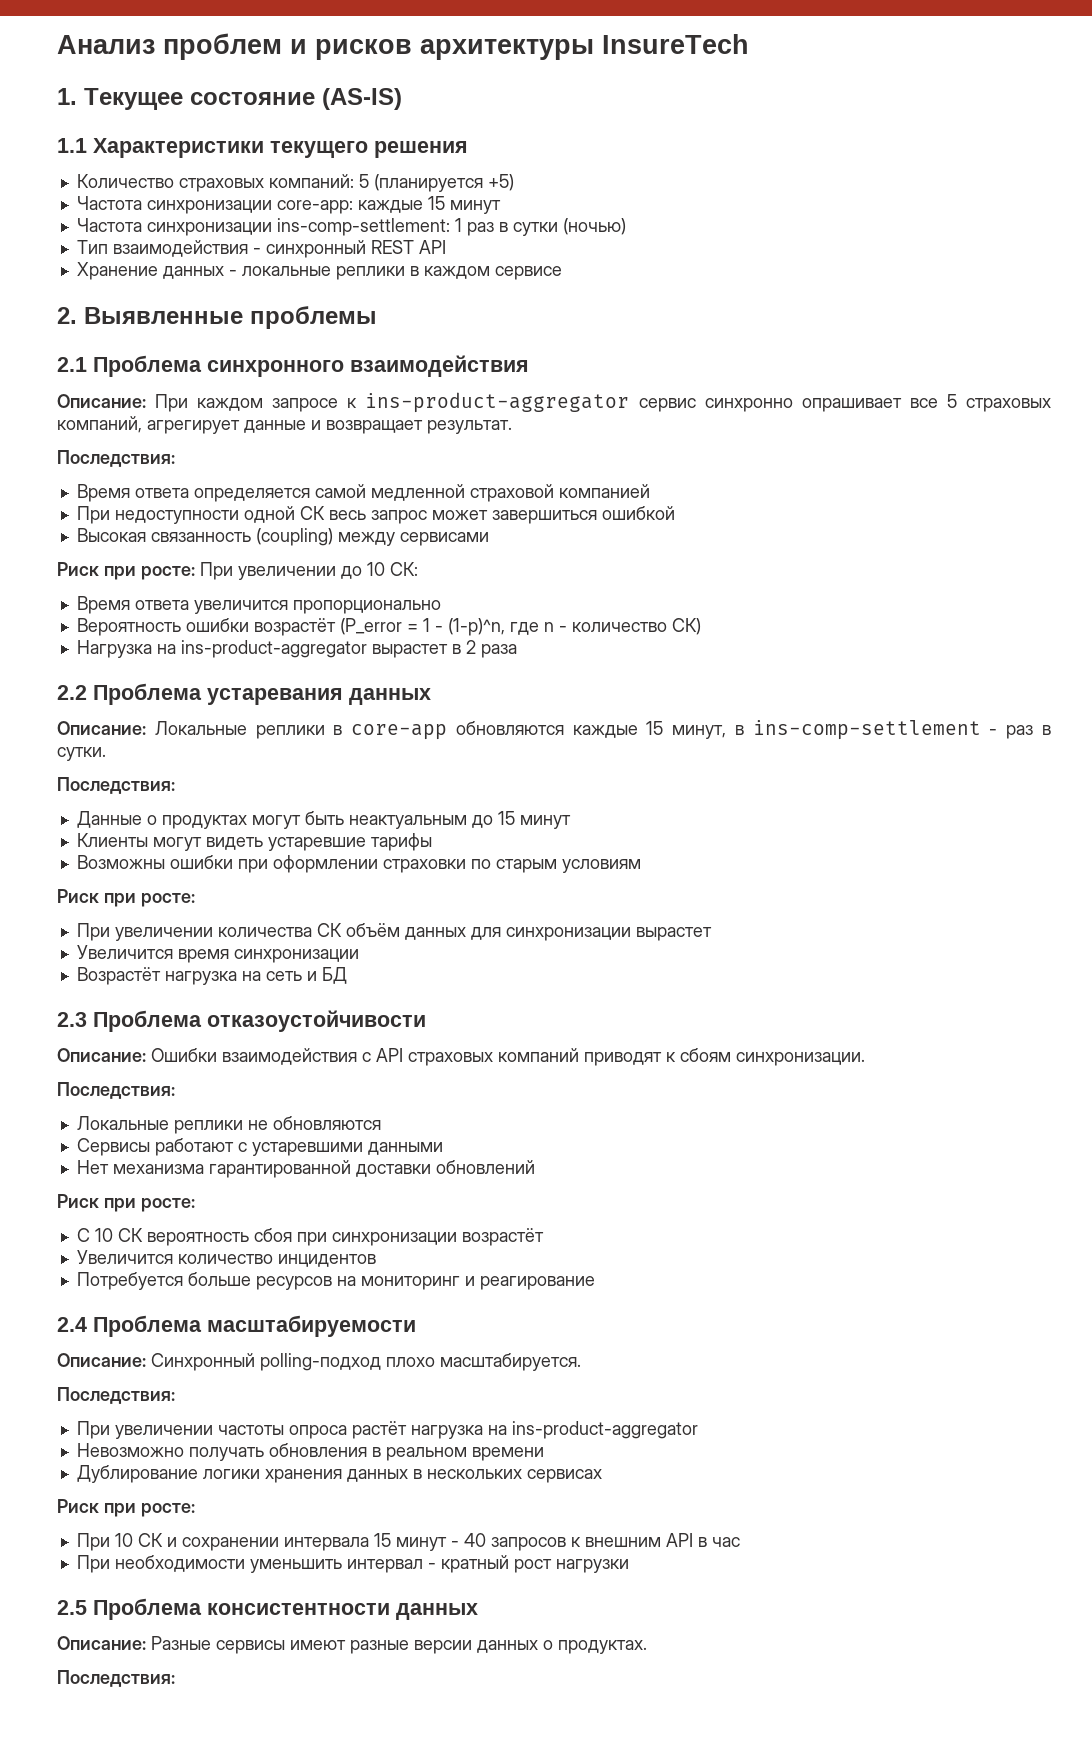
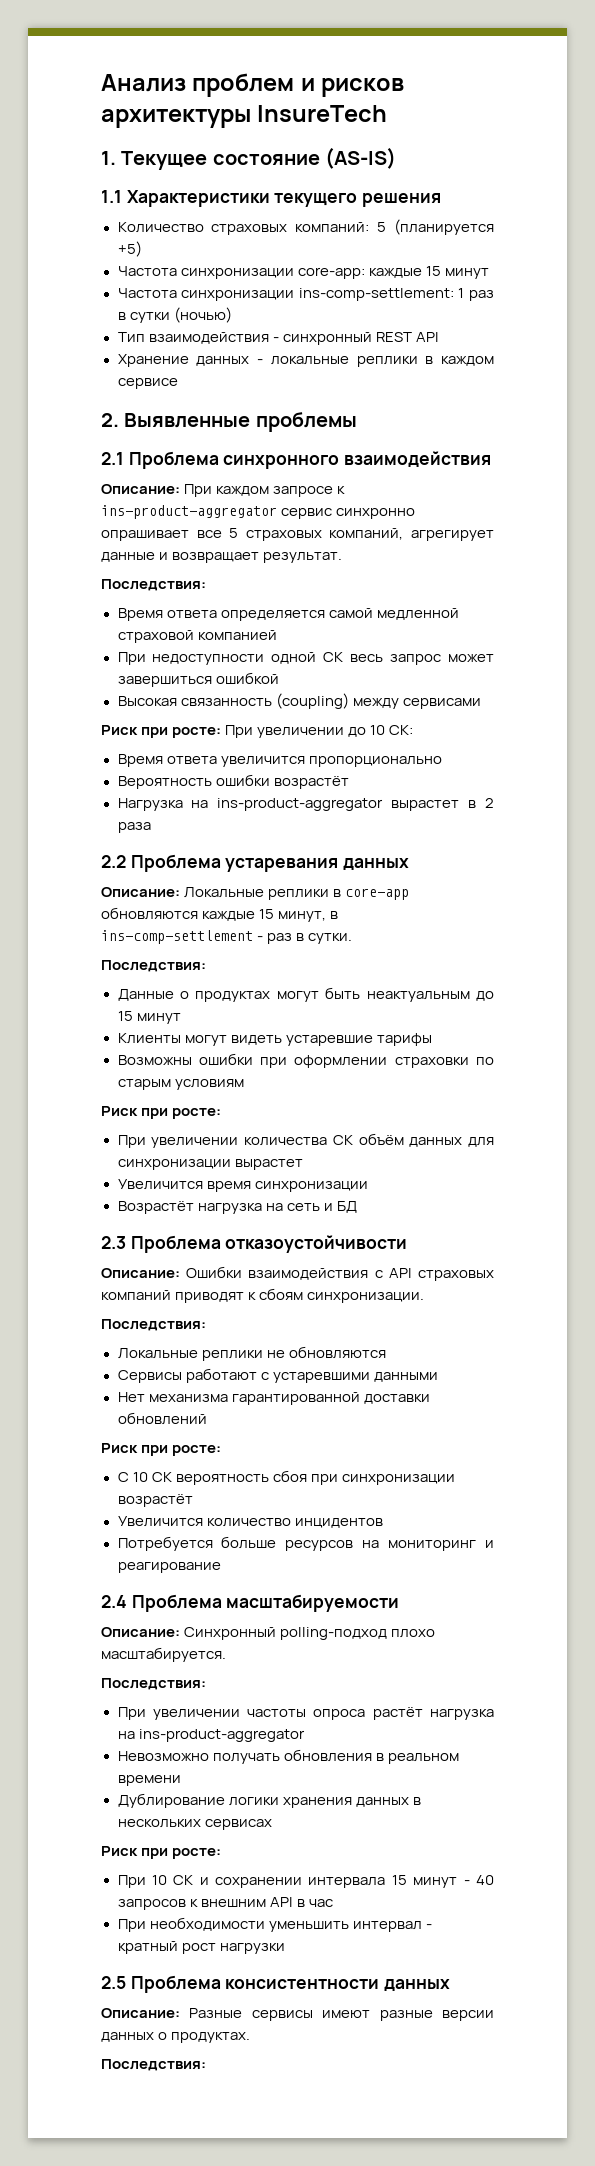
[339,618,701,636] (P_error = 1 - (1-p)^n, где n - количество СК) -> (349, 782) none

